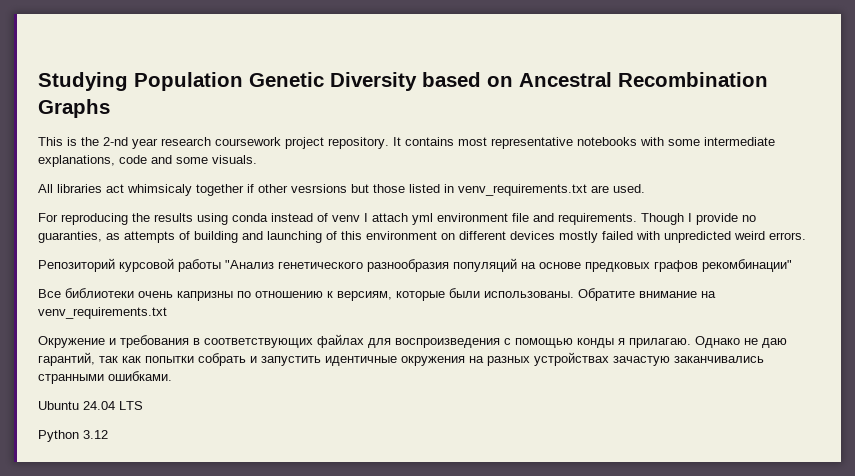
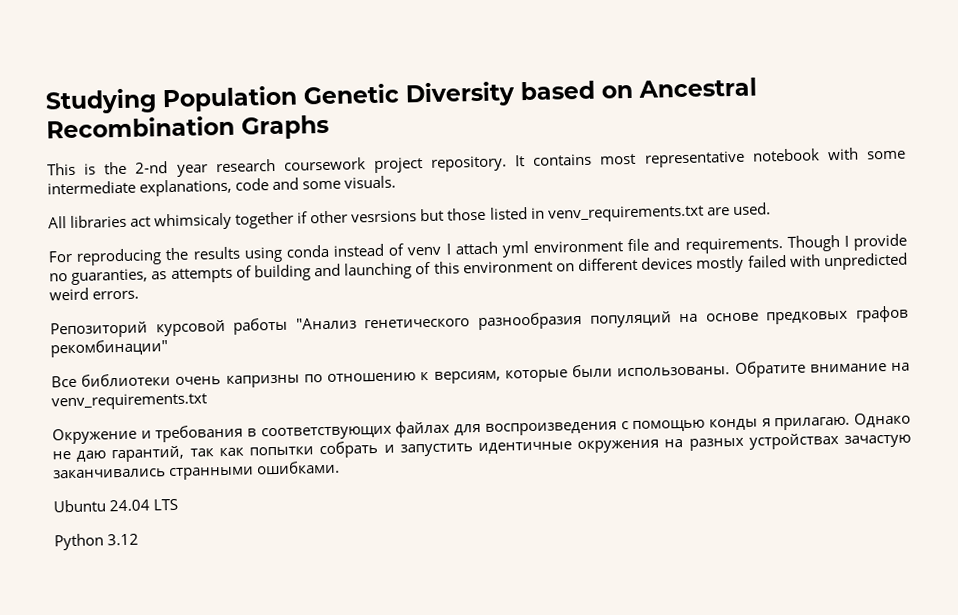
[577,137,637,146] notebooks -> [751,148,820,162] notebook

